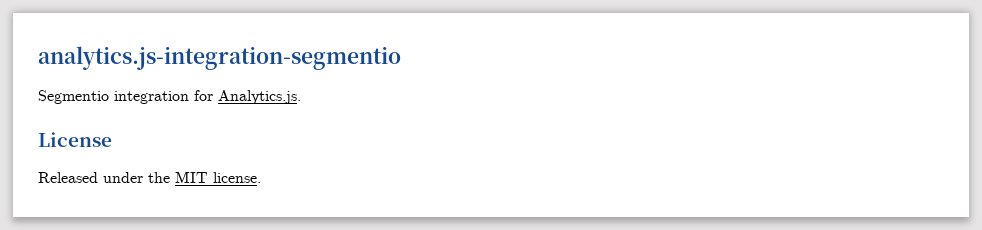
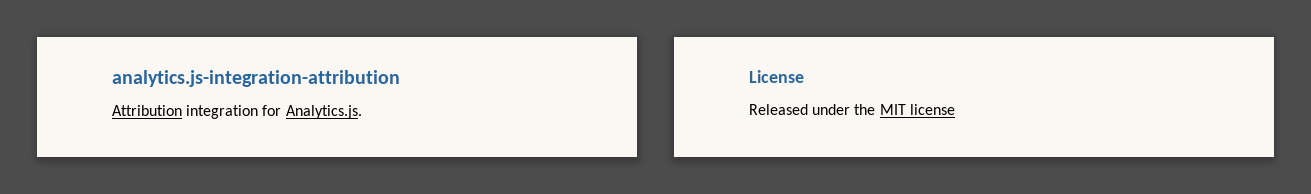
[38,46,401,70] [38,90,109,104] analytics.js-integration-segmentio // Segmentio -> [112,70,400,87] [112,105,182,116] analytics.js-integration-attribution // Attribution
[213,172,261,183] license. -> [909,104,955,115] license

